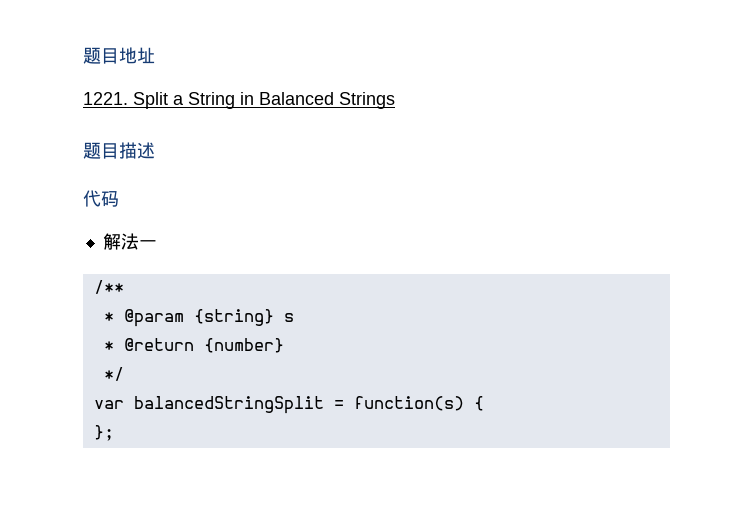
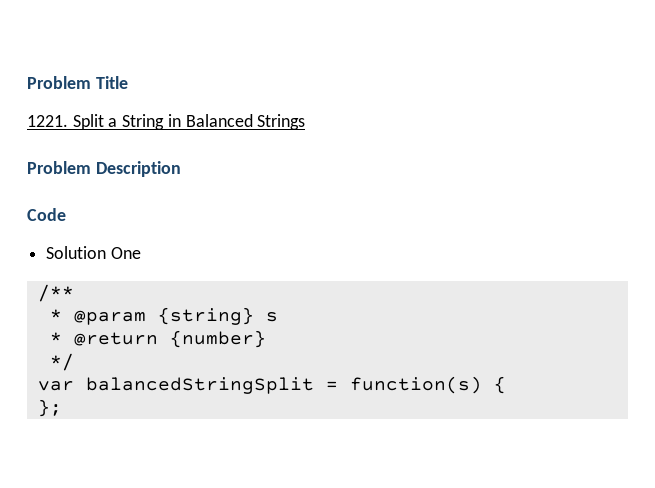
[83,47,155,64] 题目地址 -> [27,76,128,89] Problem Title
[83,142,155,159] [83,190,119,207] [102,233,157,250] 题目描述 // 代码 // 解法一 -> [27,161,181,177] [27,208,66,221] [46,246,141,259] Problem Description // Code // Solution One

